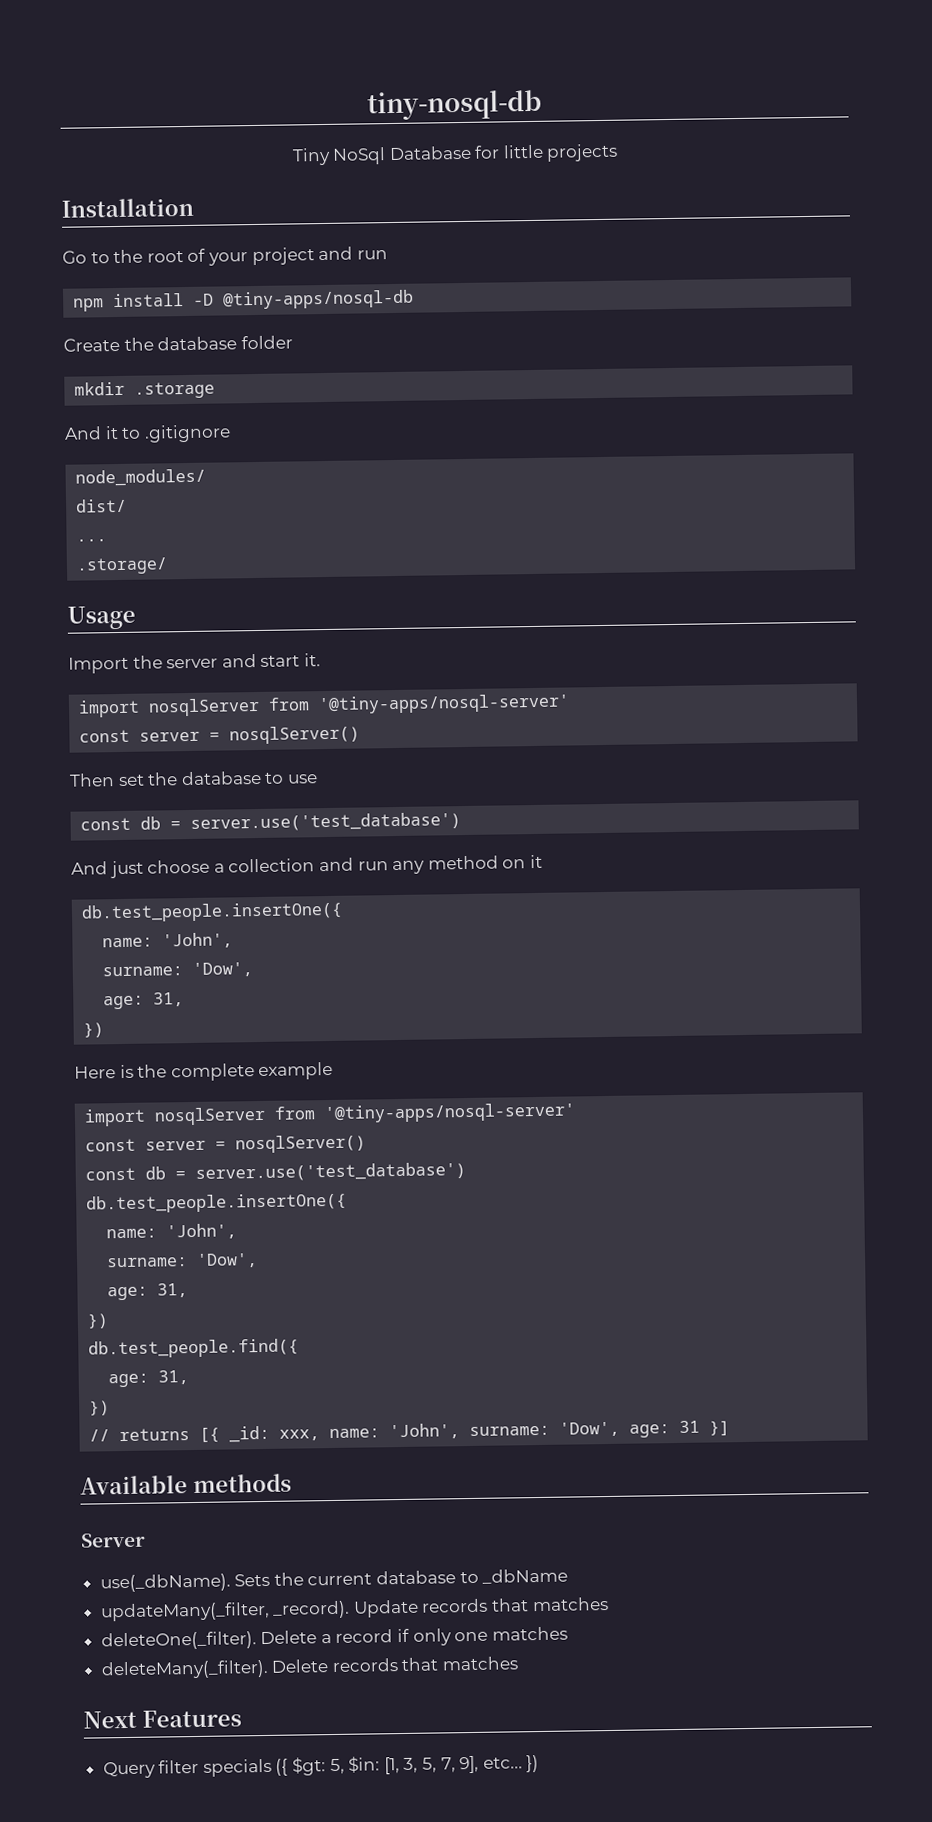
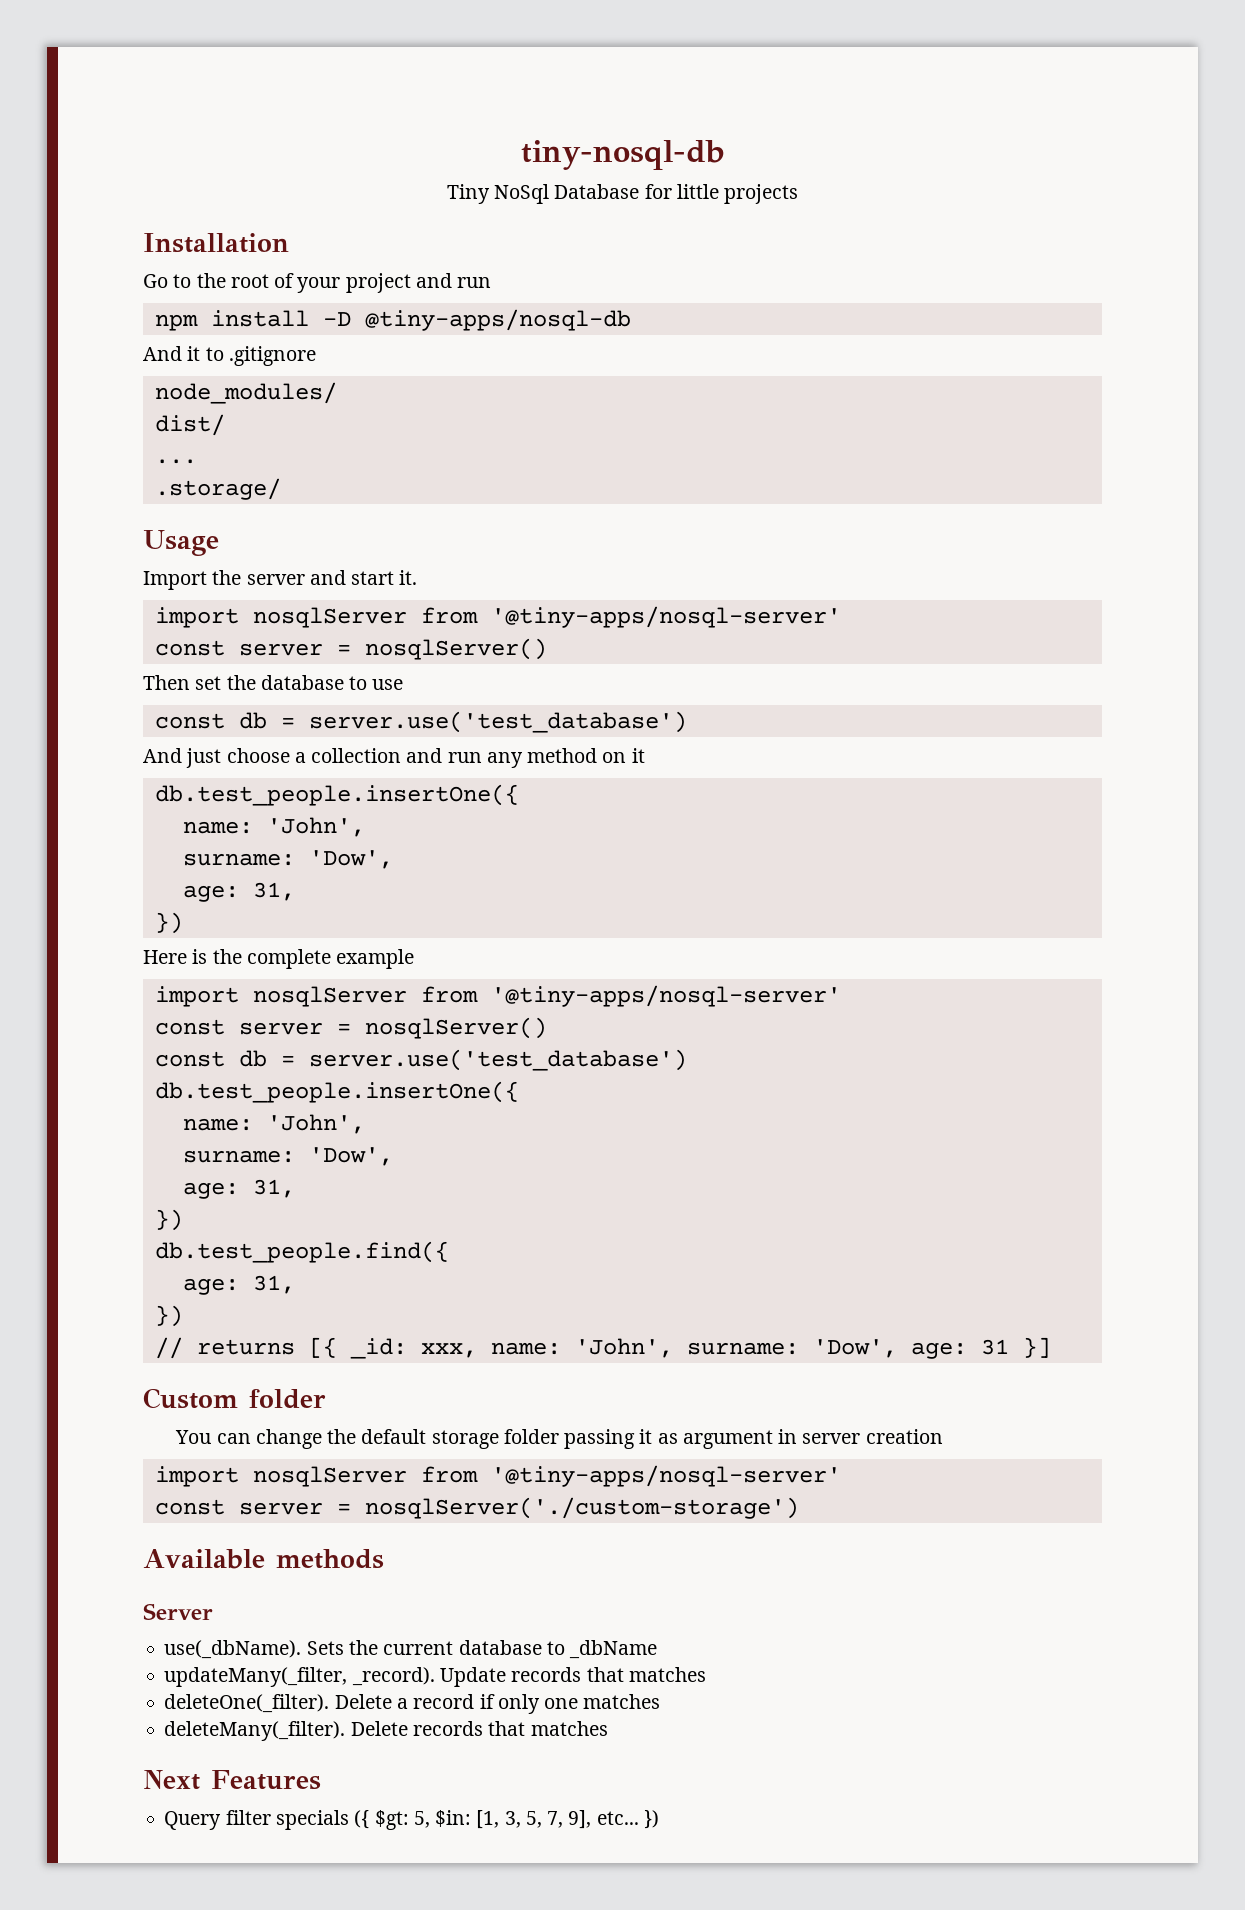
[63,335,293,352] [74,381,216,399] // Create the database folder // mkdir .storage -> (631, 320) none
(731, 1428) none -> [143,1388,326,1409] [175,1429,943,1449] [154,1465,841,1487] [154,1497,799,1519] // Custom folder // You can change the default storage folder passing it as argument in server creation // import nosqlServer from '@tiny-apps/nosql-server' // const server = nosqlServer('./custom-storage')

